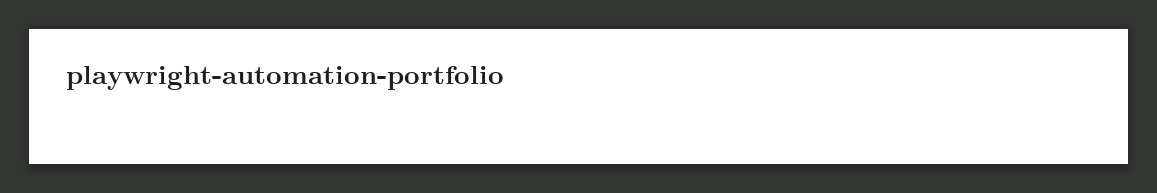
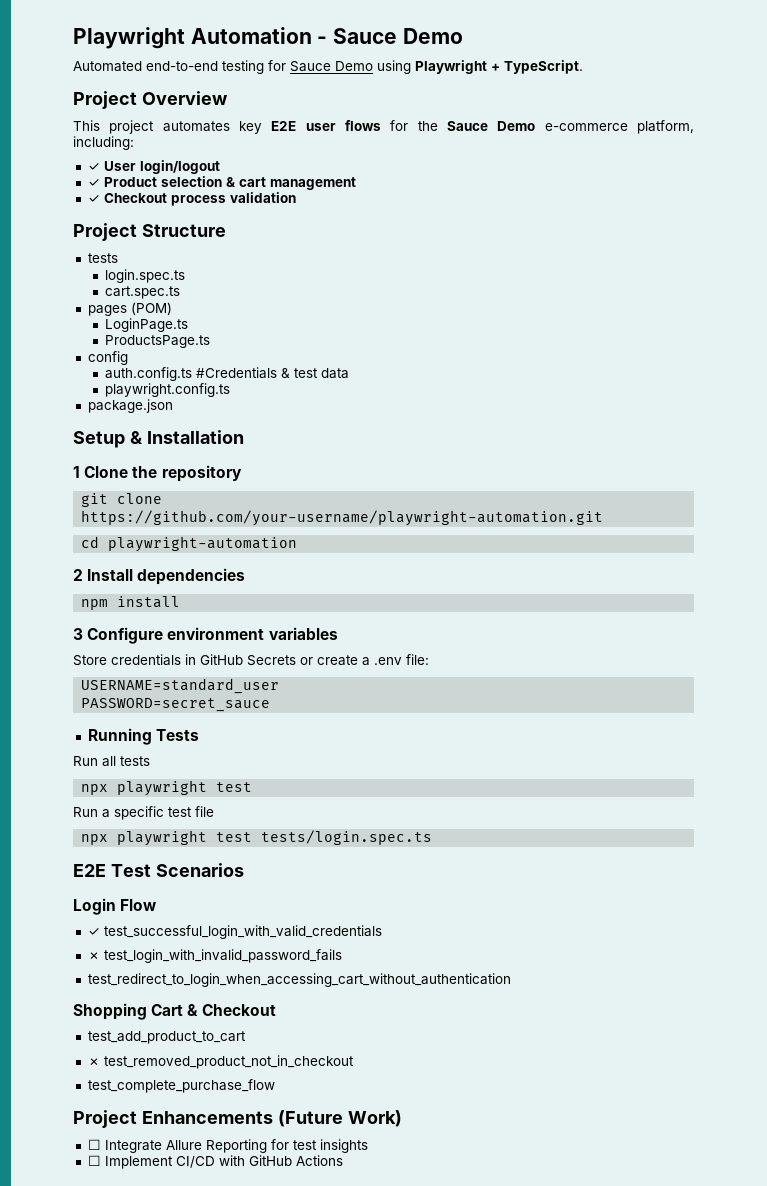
[66,66,504,90] playwright-automation-portfolio -> [73,27,463,49] [73,60,583,74] [73,91,228,109] [73,120,694,134] [73,136,134,150] [87,160,220,174] [87,176,356,190] [87,192,296,206] [73,223,226,241] [87,253,118,263] [105,269,186,283] [105,286,181,299] [87,302,172,316] [105,318,189,332] [105,335,211,348] [87,351,128,365] [105,367,350,381] [105,383,231,397] [87,399,173,413] [73,430,244,448] [73,465,242,482] [81,493,163,507] [81,510,604,526] [81,536,298,552] [73,568,246,585] [81,596,181,610] [73,627,338,644] [73,654,429,666] [81,678,280,694] [81,698,271,712] [87,728,200,745] [73,756,150,767] [81,780,253,796] [73,806,214,820] [81,830,433,846] [73,863,244,877] [73,898,157,915] [87,925,382,939] [87,949,342,963] [87,973,511,987] [73,1003,276,1020] [87,1031,246,1044] [87,1055,354,1069] [87,1079,275,1093] [73,1110,402,1128] [87,1139,368,1153] [87,1155,343,1169] Playwright Automation - Sauce Demo // Automated end-to-end testing for Sauce Demo using Playwright + TypeScript. // Project Overview // This project automates key E2E user flows for the Sauce Demo e-commerce platform, including: // ✓ User login/logout // ✓ Product selection & cart management // ✓ Checkout process validation // Project Structure // tests // login.spec.ts // cart.spec.ts // pages (POM) // LoginPage.ts // ProductsPage.ts // config // auth.config.ts #Credentials & test data // playwright.config.ts // package.json // Setup & Installation // 1 Clone the repository // git clone https://github.com/your-username/playwright-automation.git // cd playwright-automation // 2 Install dependencies // npm install // 3 Configure environment variables // Store credentials in GitHub Secrets or create a .env file: // USERNAME=standard_user // PASSWORD=secret_sauce // Running Tests // Run all tests // npx playwright test // Run a specific test file // npx playwright test tests/login.spec.ts // E2E Test Scenarios // Login Flow // ✓ test_successful_login_with_valid_credentials // ✗ test_login_with_invalid_password_fails // test_redirect_to_login_when_accessing_cart_without_authentication // Shopping Cart & Checkout // test_add_product_to_cart // ✗ test_removed_product_not_in_checkout // test_complete_purchase_flow // Project Enhancements (Future Work) // ☐ Integrate Allure Reporting for test insights // ☐ Implement CI/CD with GitHub Actions

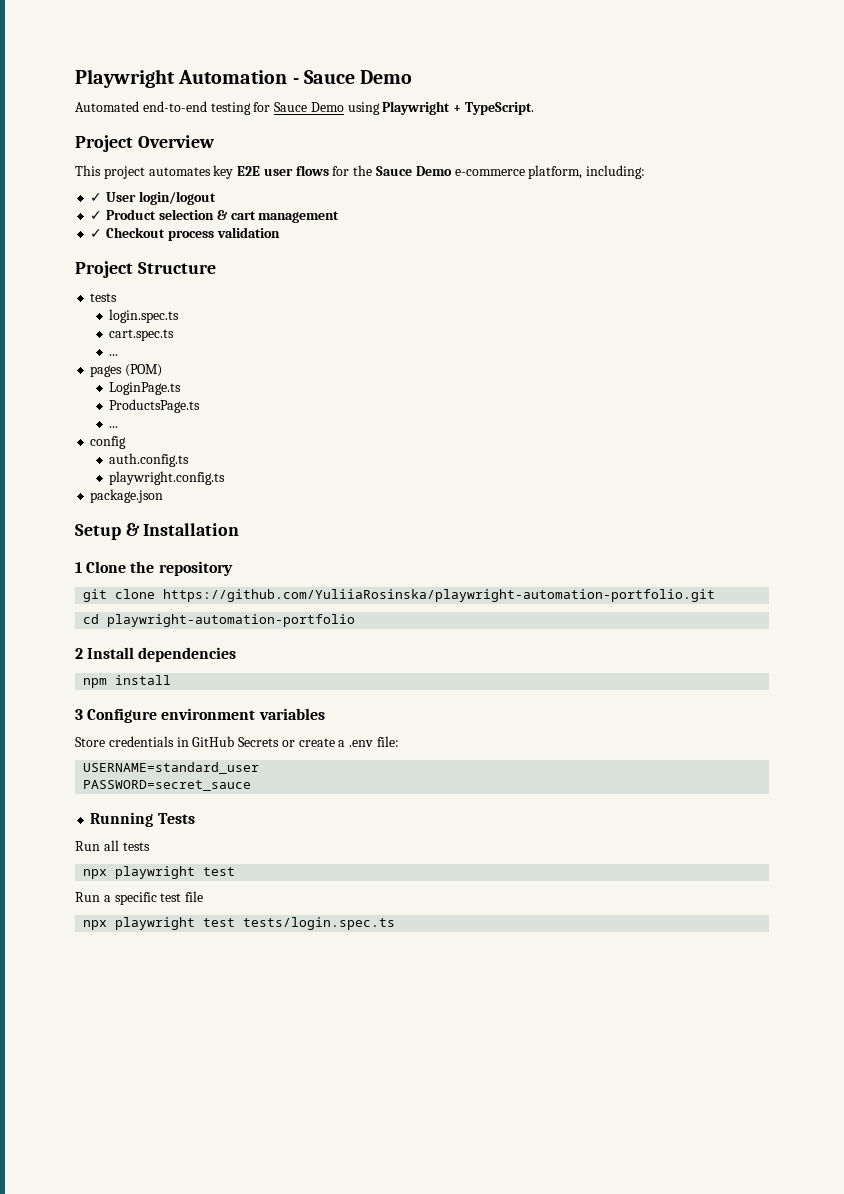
(181, 292) none -> [109,354,119,356] // ...
(211, 341) none -> [109,426,119,428] // ...
[196,367,350,379] #Credentials & test data -> (190, 460) none
[81,510,604,526] https://github.com/your-username/playwright-automation.git -> [163,589,716,602] https://github.com/YuliiaRosinska/playwright-automation-portfolio.git
[108,536,298,552] playwright-automation -> [107,614,356,627] playwright-automation-portfolio
[73,863,244,877] [73,898,157,915] [87,925,382,939] [87,949,342,963] [87,973,511,987] [73,1003,276,1020] [87,1031,246,1044] [87,1055,354,1069] [87,1079,275,1093] [73,1110,402,1128] [87,1139,368,1153] [87,1155,343,1169] // E2E Test Scenarios // Login Flow // ✓ test_successful_login_with_valid_credentials // ✗ test_login_with_invalid_password_fails // test_redirect_to_login_when_accessing_cart_without_authentication // Shopping Cart & Checkout // test_add_product_to_cart // ✗ test_removed_product_not_in_checkout // test_complete_purchase_flow // Project Enhancements (Future Work) // ☐ Integrate Allure Reporting for test insights // ☐ Implement CI/CD with GitHub Actions -> (396, 923) none

